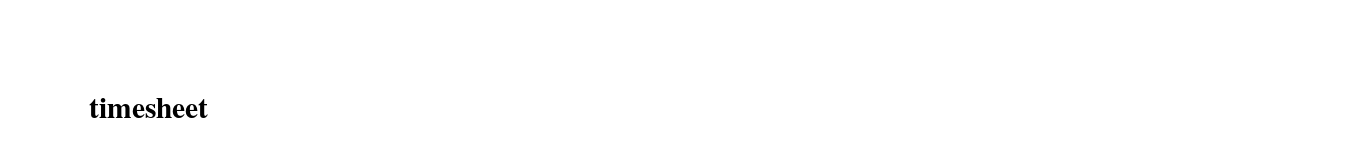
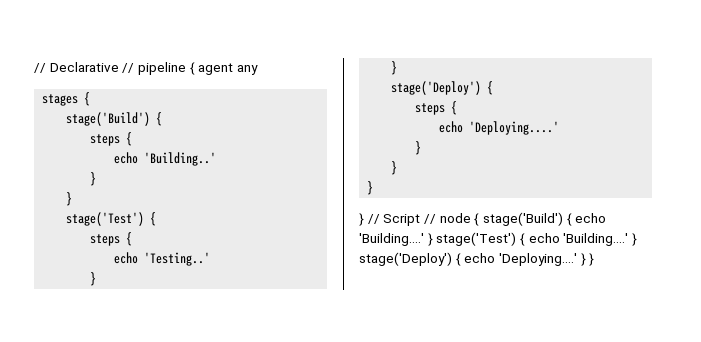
[89,98,208,118] timesheet -> [34,62,258,75] [42,92,91,106] [66,112,163,126] [90,132,133,146] [114,152,217,166] [90,172,97,186] [66,192,73,206] [66,212,157,226] [90,232,133,246] [114,252,211,266] [90,272,97,286] [391,61,398,75] [391,81,494,95] [415,101,458,115] [439,121,560,135] [415,141,422,155] [391,161,398,175] [367,181,374,195] [359,212,607,226] [359,232,637,246] [359,252,595,266] // Declarative // pipeline { agent any // stages { // stage('Build') { // steps { // echo 'Building..' // } // } // stage('Test') { // steps { // echo 'Testing..' // } // } // stage('Deploy') { // steps { // echo 'Deploying....' // } // } // } // } // Script // node { stage('Build') { echo 'Building....' } stage('Test') { echo 'Building....' } stage('Deploy') { echo 'Deploying....' } }

